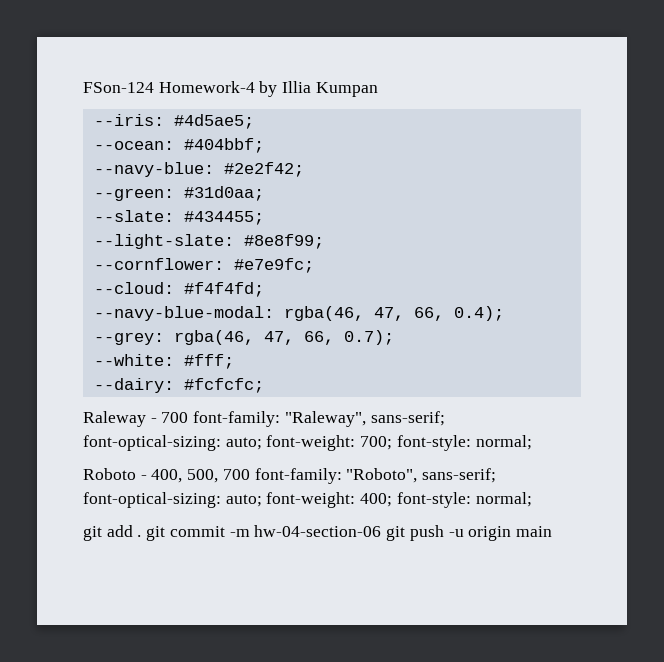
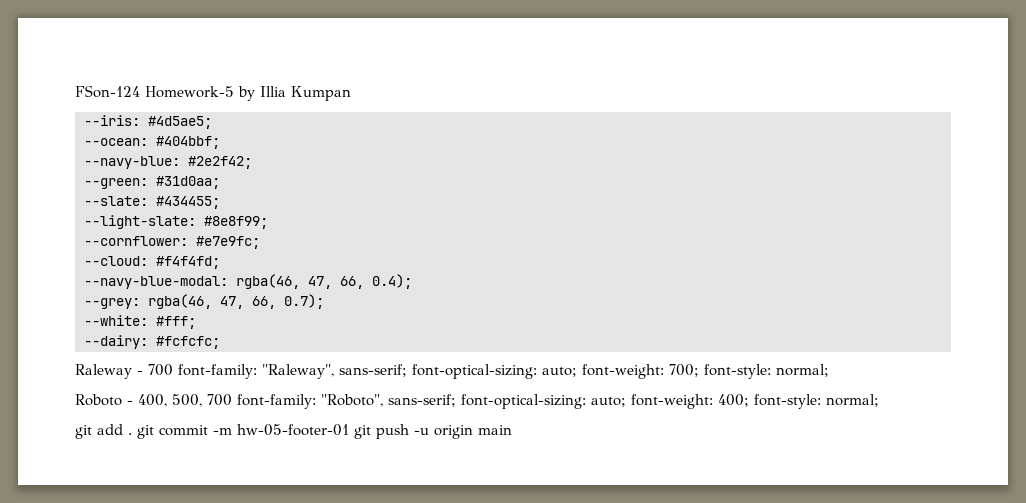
[158,81,255,93] Homework-4 -> [145,86,234,98] Homework-5
[254,525,382,537] hw-04-section-06 -> [237,424,349,436] hw-05-footer-01

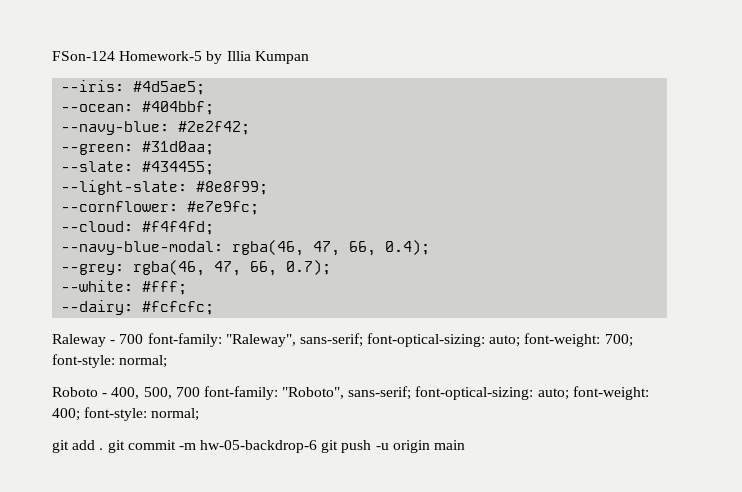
[237,424,349,436] hw-05-footer-01 -> [200,440,318,453] hw-05-backdrop-6

